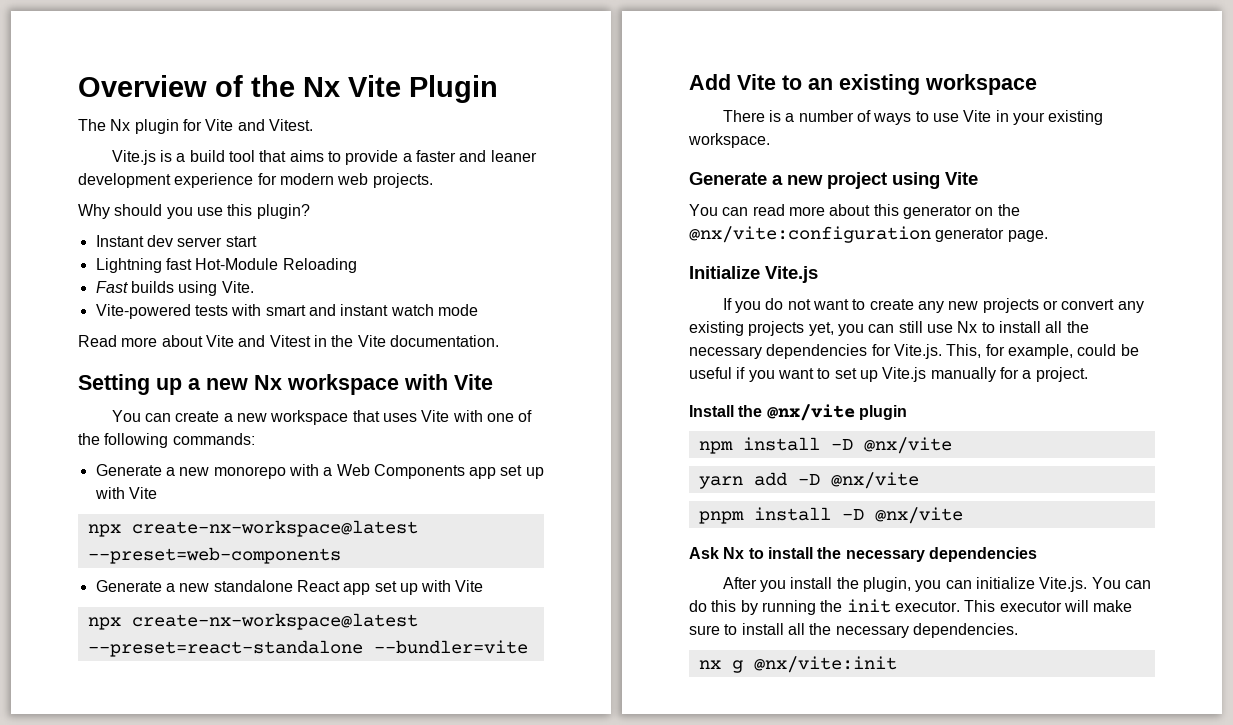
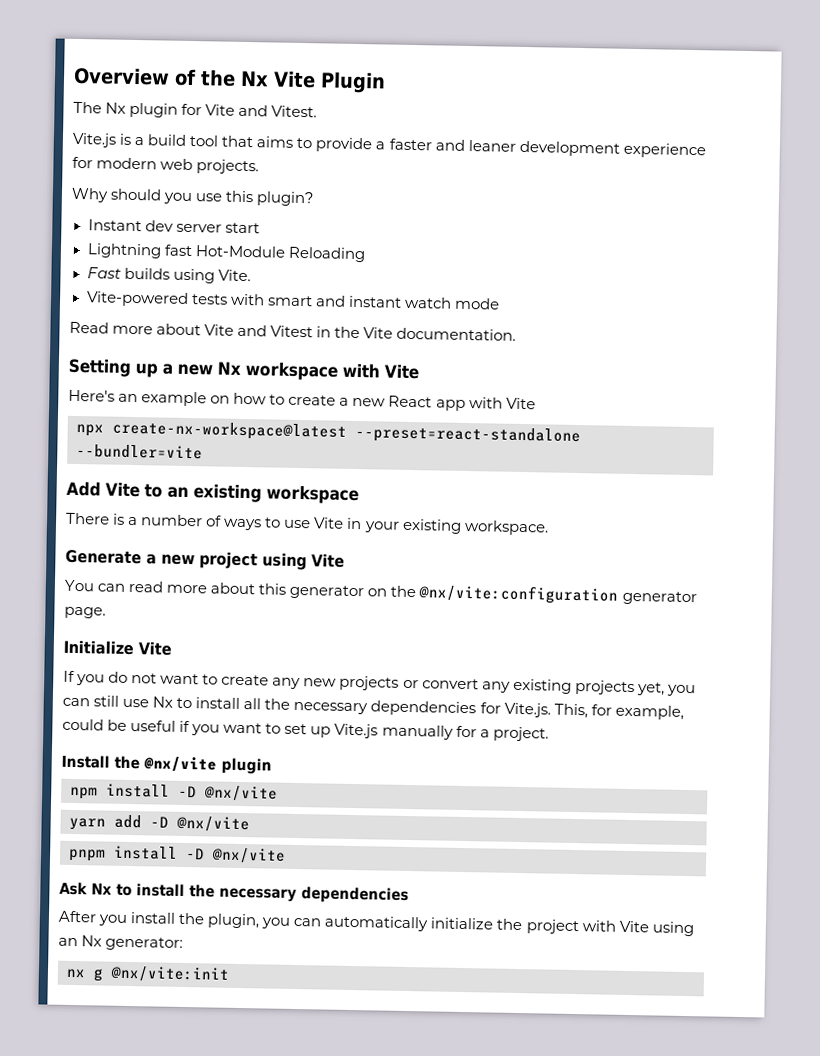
[111,410,533,425] [78,433,255,448] [95,464,544,479] [94,487,157,499] [87,520,418,537] [87,547,341,564] [95,580,418,595] You can create a new workspace that uses Vite with one of the following commands: // Generate a new monorepo with a Web Components app set up with Vite // npx create-nx-workspace@latest --preset=web-components // Generate a new standalone React app set up -> [68,389,466,411] Here's an example on how to create a new React app
[765,266,818,283] Vite.js -> [138,641,172,656] Vite
[975,577,1151,592] [689,599,1133,615] [689,623,1018,638] initialize Vite.js. You can do this by running the init executor. This executor will make sure to install all the necessary dependencies. -> [324,915,694,937] [58,935,184,951] automatically initialize the project with Vite using an Nx generator:

